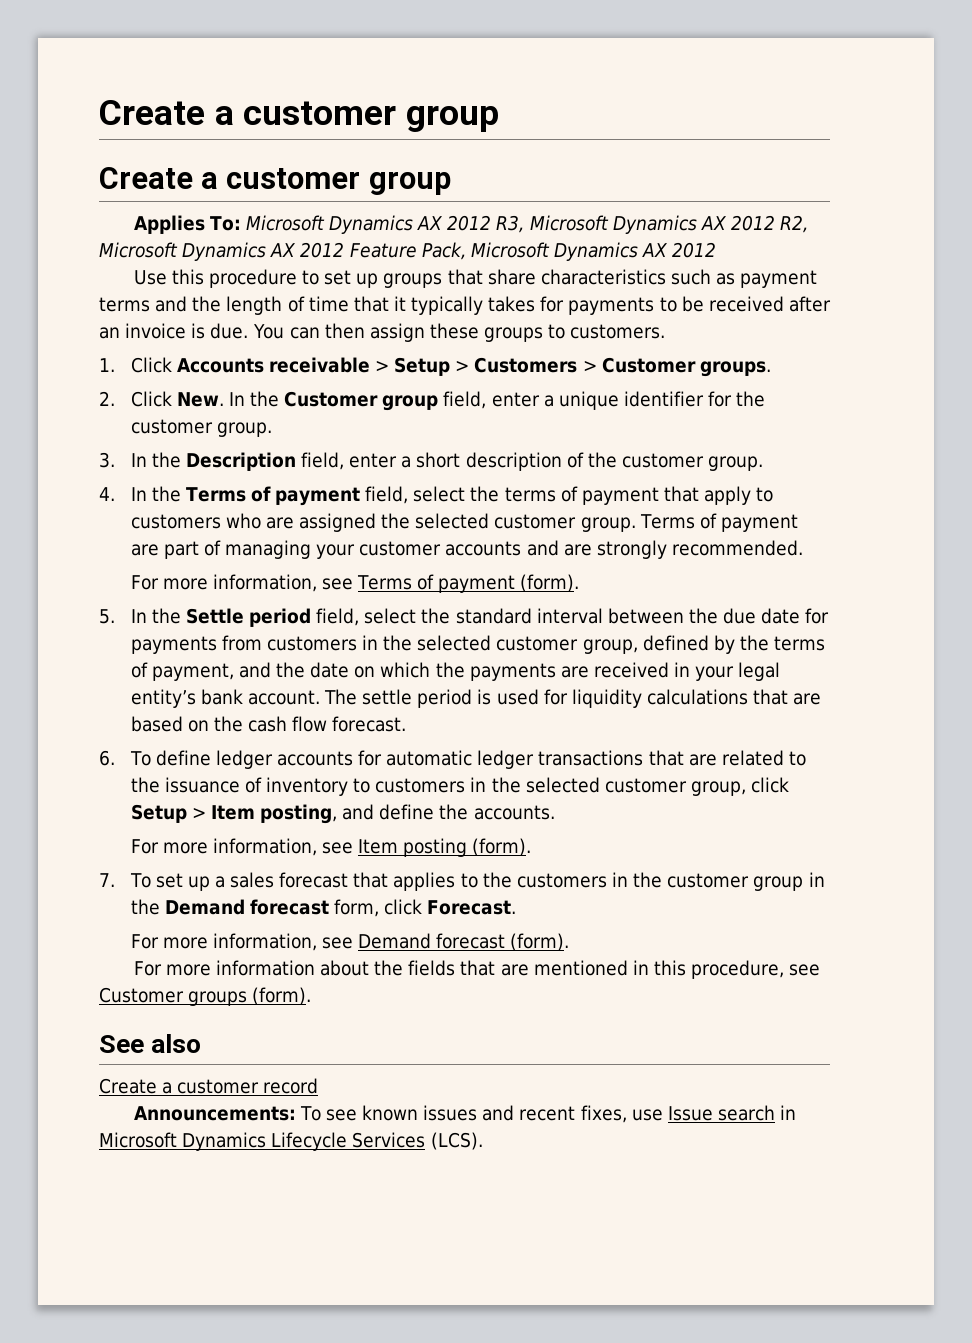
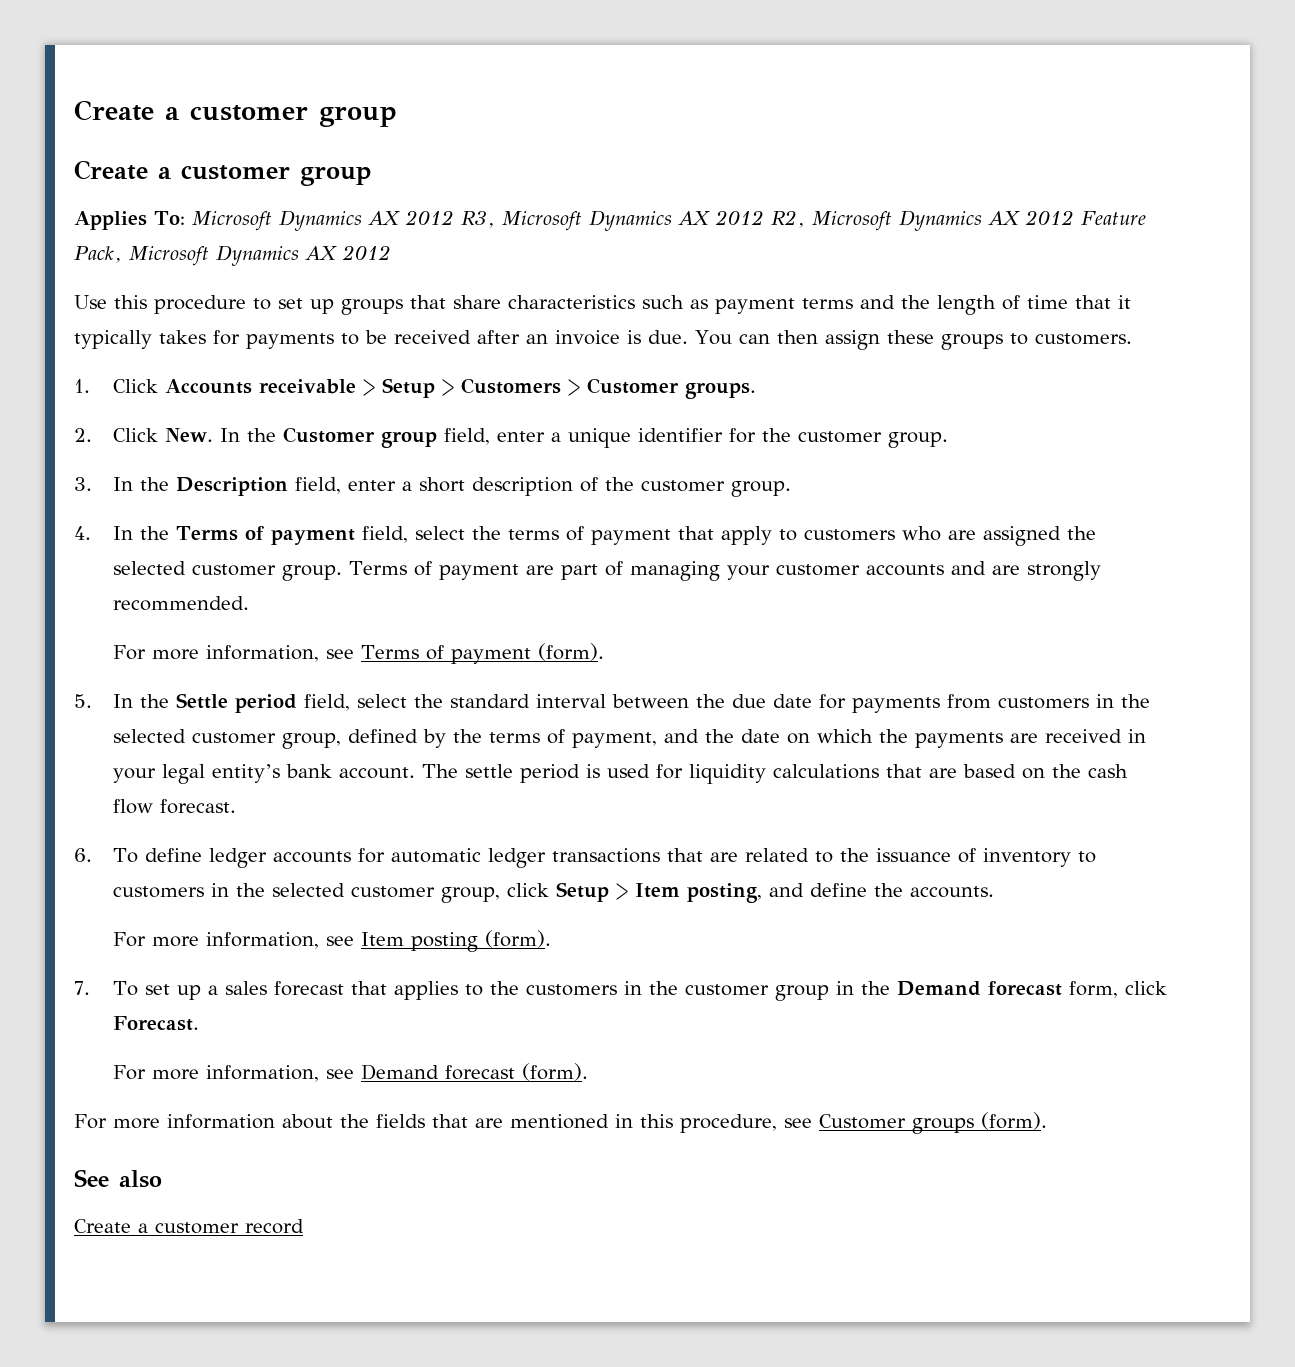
[133,1105,797,1123] [99,1132,483,1151] // Announcements: To see known issues and recent fixes, use Issue search in Microsoft Dynamics Lifecycle Services (LCS). -> (304, 1226) none

